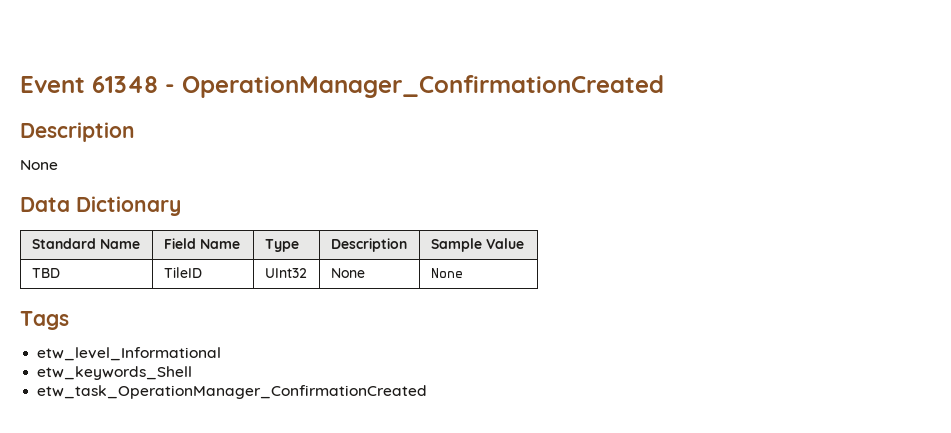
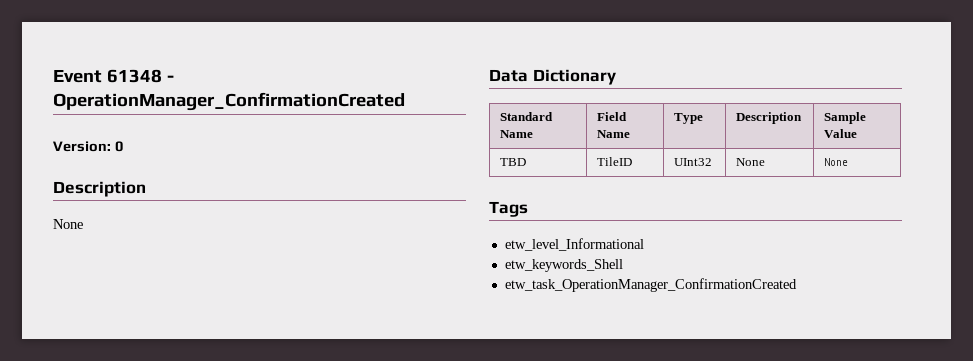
(664, 86) none -> [53,141,123,152] // Version: 0

